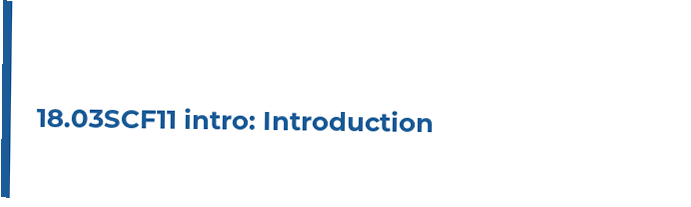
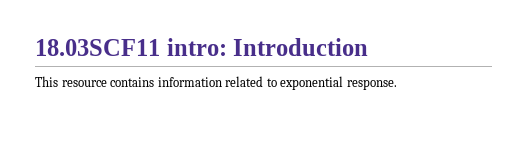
(435, 120) none -> [35,76,397,90] // This resource contains information related to exponential response.

